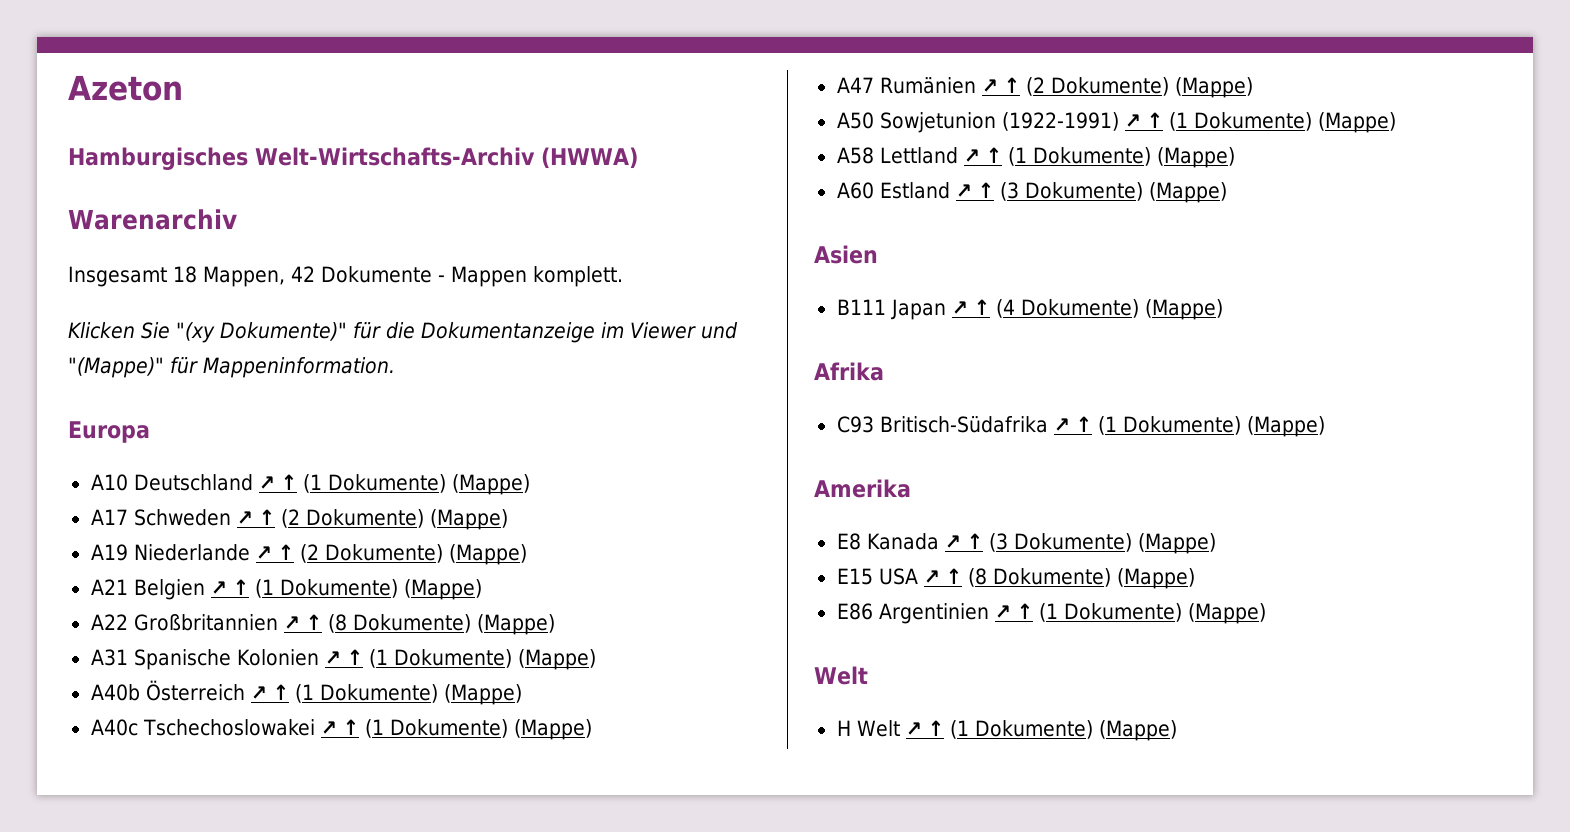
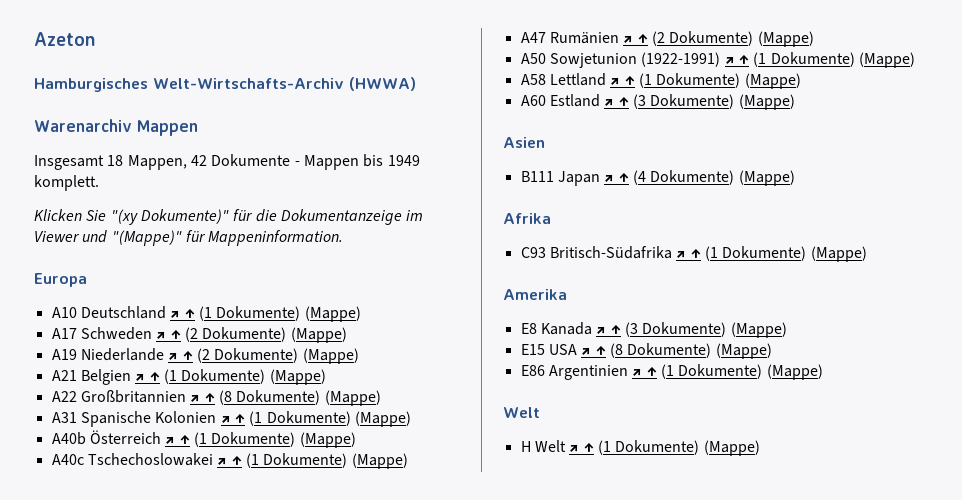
(237, 219) none -> [137,120,198,136] Mappen
(527, 276) none -> [363,154,420,167] bis 1949

